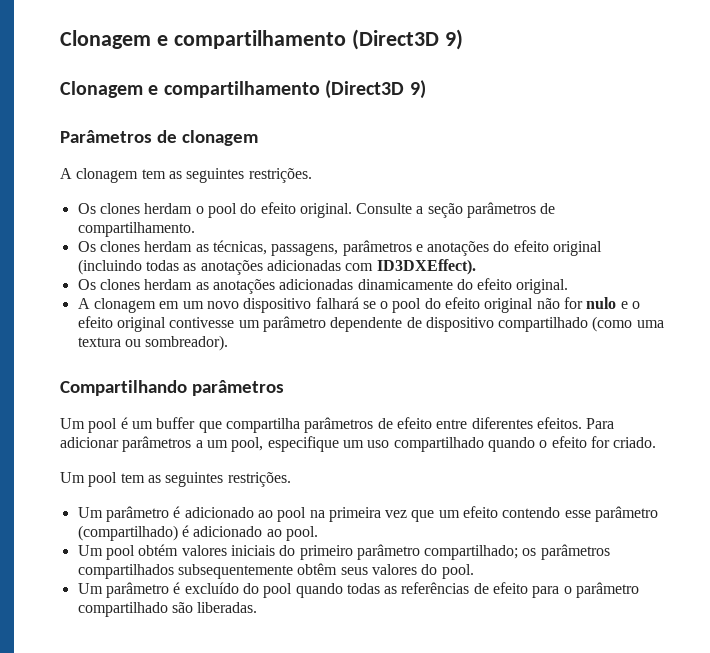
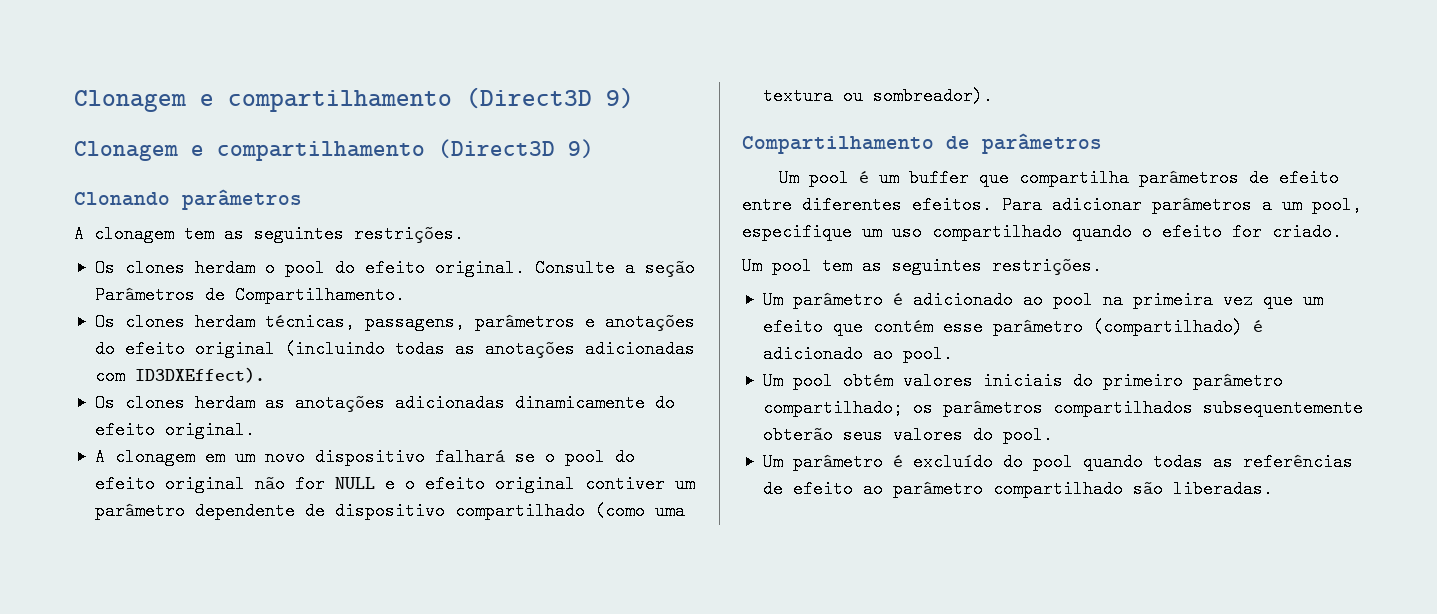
[60,130,258,146] Parâmetros de clonagem -> [74,189,302,210] Clonando parâmetros
[467,202,556,218] [77,222,195,237] [77,241,209,252] parâmetros de compartilhamento. // Os clones herdam as -> [94,286,405,304] [94,313,255,331] Parâmetros de Compartilhamento. // Os clones herdam
[586,297,617,309] nulo -> [334,477,375,489] NULL
[169,317,235,328] contivesse -> [584,475,665,493] contiver
[60,380,187,396] Compartilhando -> [742,136,970,154] Compartilhamento de
[502,507,561,518] contendo -> [832,318,933,336] que contém
[297,563,338,575] obtêm -> [762,426,833,444] obterão
[532,586,572,598] para o -> [862,480,883,498] ao

